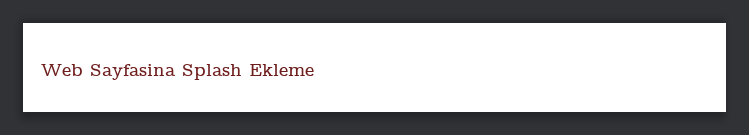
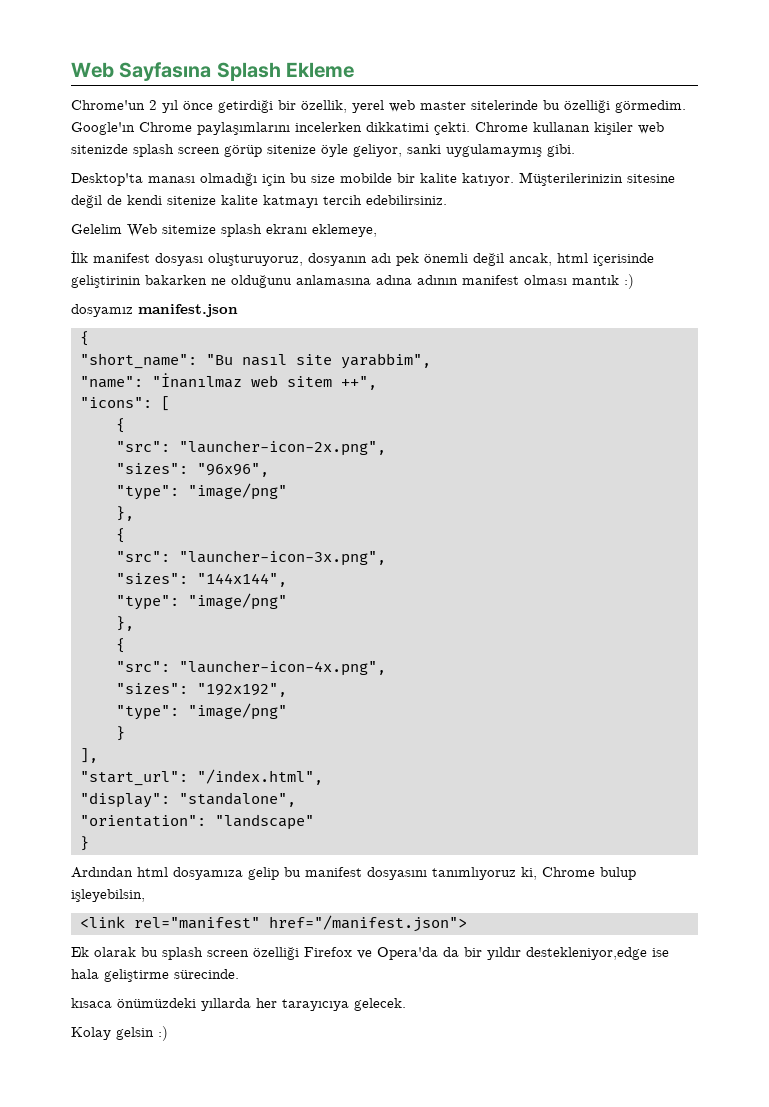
[41,64,176,80] Web Sayfasina -> [71,62,212,81] Web Sayfasına
(314, 70) none -> [71,100,686,113] [71,122,664,135] [71,144,575,157] [71,172,675,186] [71,195,447,208] [71,224,377,237] [71,251,654,266] [71,274,634,289] [71,304,238,317] [80,331,89,346] [80,353,431,369] [80,373,377,390] [80,396,170,411] [116,418,125,433] [116,440,386,456] [116,463,269,477] [116,483,287,500] [116,506,134,521] [116,528,125,543] [116,550,386,566] [116,573,287,587] [116,593,287,610] [116,616,134,631] [116,638,125,653] [116,660,386,676] [116,683,287,697] [116,703,287,720] [116,726,125,741] [80,748,98,763] [80,769,323,786] [80,792,296,808] [80,814,314,830] [80,836,89,851] [71,867,636,880] [71,889,145,902] [80,915,467,932] [71,947,669,960] [71,969,239,982] [71,998,406,1011] [71,1026,168,1041] // Chrome'un 2 yıl önce getirdiği bir özellik, yerel web master sitelerinde bu özelliği görmedim. Google'ın Chrome paylaşımlarını incelerken dikkatimi çekti. Chrome kullanan kişiler web sitenizde splash screen görüp sitenize öyle geliyor, sanki uygulamaymış gibi. // Desktop'ta manası olmadığı için bu size mobilde bir kalite katıyor. Müşterilerinizin sitesine değil de kendi sitenize kalite katmayı tercih edebilirsiniz. // Gelelim Web sitemize splash ekranı eklemeye, // İlk manifest dosyası oluşturuyoruz, dosyanın adı pek önemli değil ancak, html içerisinde geliştirinin bakarken ne olduğunu anlamasına adına adının manifest olması mantık :) // dosyamız manifest.json // { // "short_name": "Bu nasıl site yarabbim", // "name": "İnanılmaz web sitem ++", // "icons": [ // { // "src": "launcher-icon-2x.png", // "sizes": "96x96", // "type": "image/png" // }, // { // "src": "launcher-icon-3x.png", // "sizes": "144x144", // "type": "image/png" // }, // { // "src": "launcher-icon-4x.png", // "sizes": "192x192", // "type": "image/png" // } // ], // "start_url": "/index.html", // "display": "standalone", // "orientation": "landscape" // } // Ardından html dosyamıza gelip bu manifest dosyasını tanımlıyoruz ki, Chrome bulup işleyebilsin, // <link rel="manifest" href="/manifest.json"> // Ek olarak bu splash screen özelliği Firefox ve Opera'da da bir yıldır destekleniyor,edge ise hala geliştirme sürecinde. // kısaca önümüzdeki yıllarda her tarayıcıya gelecek. // Kolay gelsin :)

